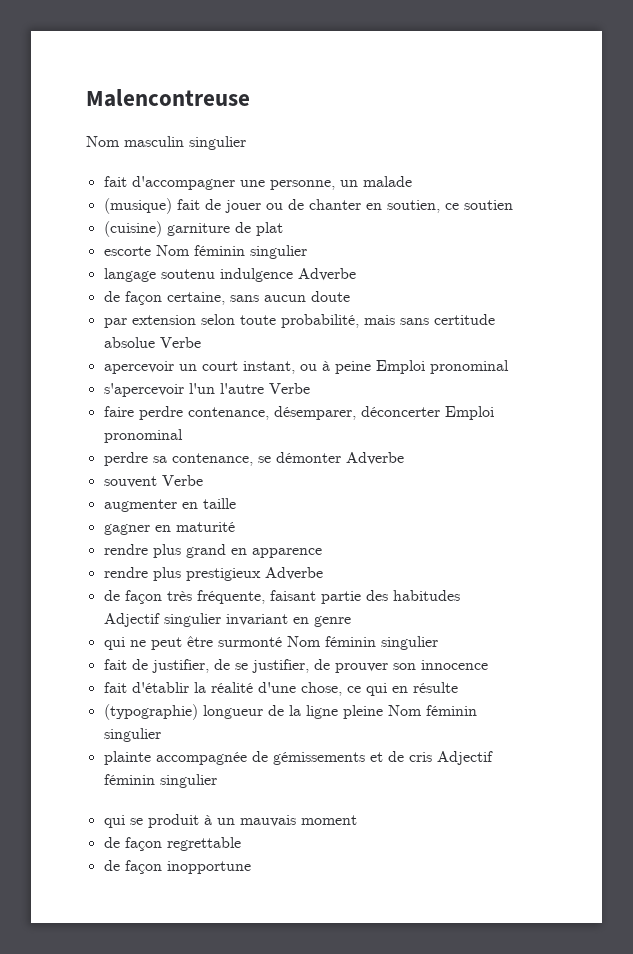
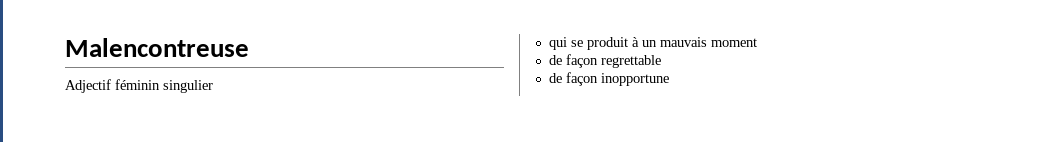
[86,136,246,150] [103,176,412,190] [103,198,513,214] [103,221,283,237] [103,245,307,259] [103,268,356,282] [103,291,350,305] [103,314,495,328] [103,337,201,348] [103,360,509,374] [103,383,310,397] [103,406,494,420] [103,429,183,443] [103,452,404,466] [103,475,203,488] [103,498,236,512] [103,522,235,535] [103,544,322,558] [103,567,323,581] [103,590,460,604] [103,613,351,627] [103,636,438,650] [103,659,488,673] [103,682,458,696] [103,704,477,720] [103,728,161,742] [103,751,432,765] Nom masculin singulier // fait d'accompagner une personne, un malade // (musique) fait de jouer ou de chanter en soutien, ce soutien // (cuisine) garniture de plat // escorte Nom féminin singulier // langage soutenu indulgence Adverbe // de façon certaine, sans aucun doute // par extension selon toute probabilité, mais sans certitude absolue Verbe // apercevoir un court instant, ou à peine Emploi pronominal // s'apercevoir l'un l'autre Verbe // faire perdre contenance, désemparer, déconcerter Emploi pronominal // perdre sa contenance, se démonter Adverbe // souvent Verbe // augmenter en taille // gagner en maturité // rendre plus grand en apparence // rendre plus prestigieux Adverbe // de façon très fréquente, faisant partie des habitudes Adjectif singulier invariant en genre // qui ne peut être surmonté Nom féminin singulier // fait de justifier, de se justifier, de prouver son innocence // fait d'établir la réalité d'une chose, ce qui en résulte // (typographie) longueur de la ligne pleine Nom féminin singulier // plainte accompagnée de gémissements et de cris -> (249, 47) none

